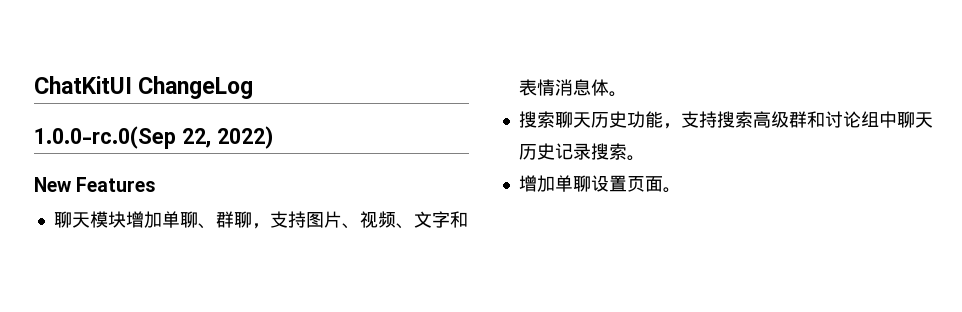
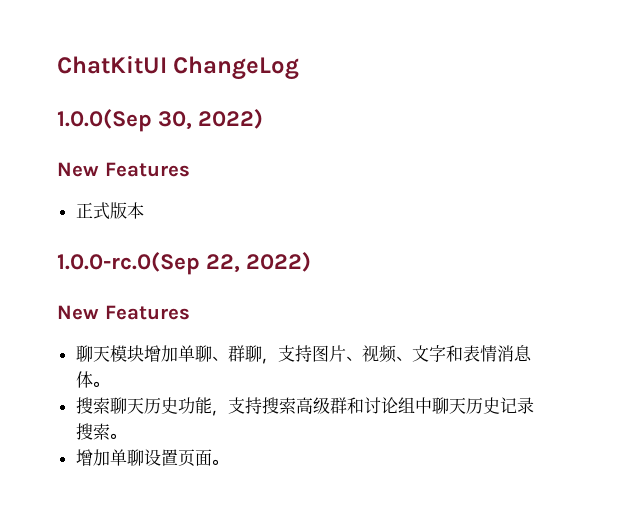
(254, 87) none -> [57,109,264,132] [57,162,190,177] [75,202,144,220] // 1.0.0(Sep 30, 2022) // New Features // 正式版本

